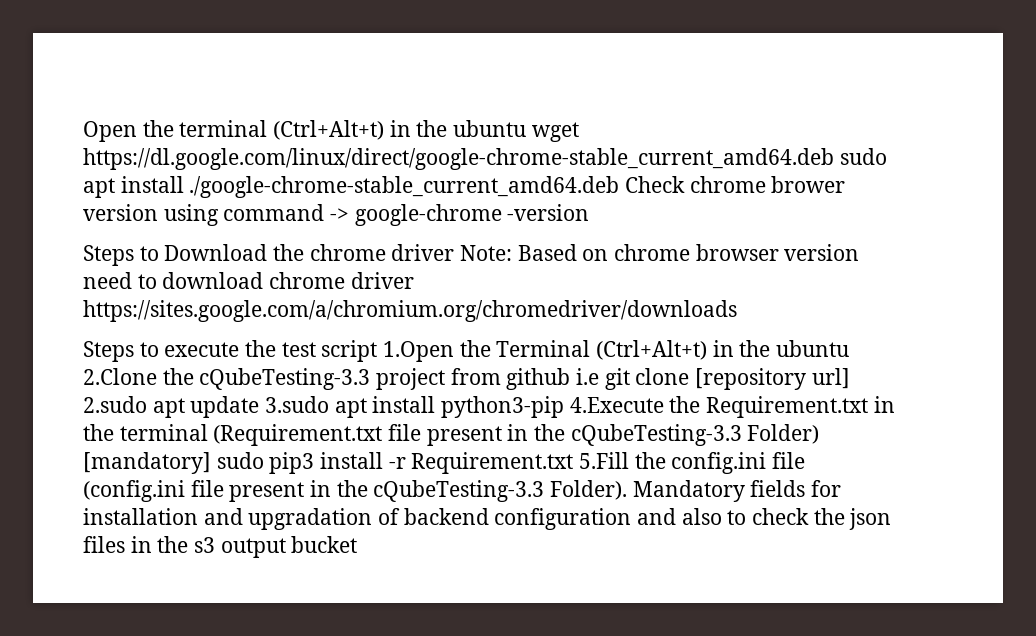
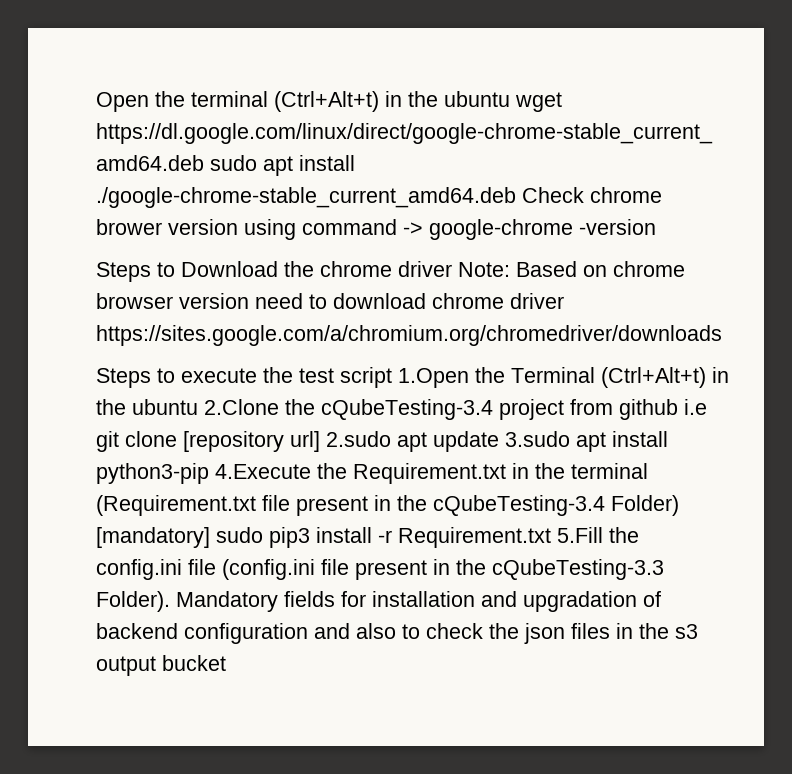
[199,368,371,390] cQubeTesting-3.3 -> [321,399,493,420] cQubeTesting-3.4
[570,424,742,446] cQubeTesting-3.3 -> [433,495,605,516] cQubeTesting-3.4

